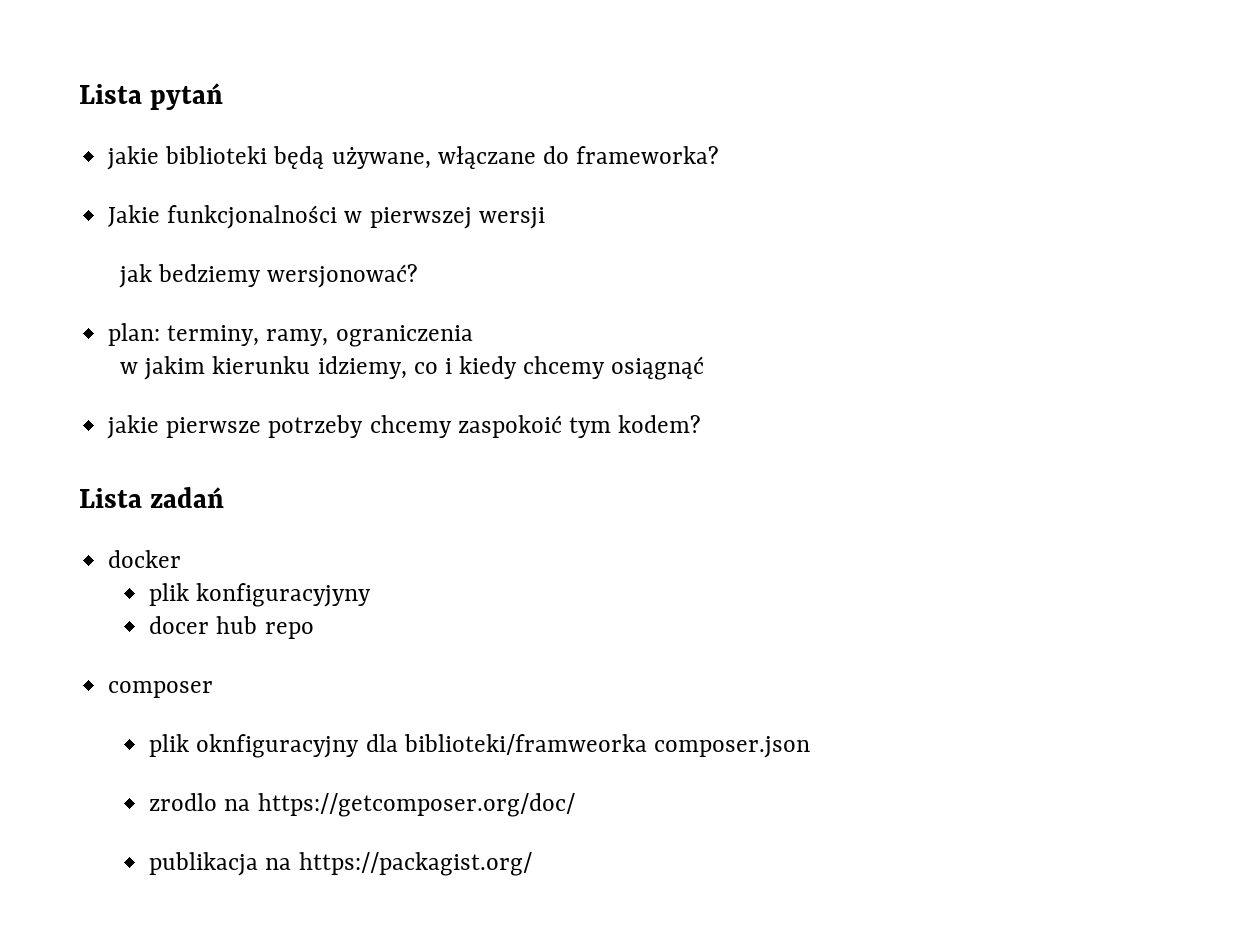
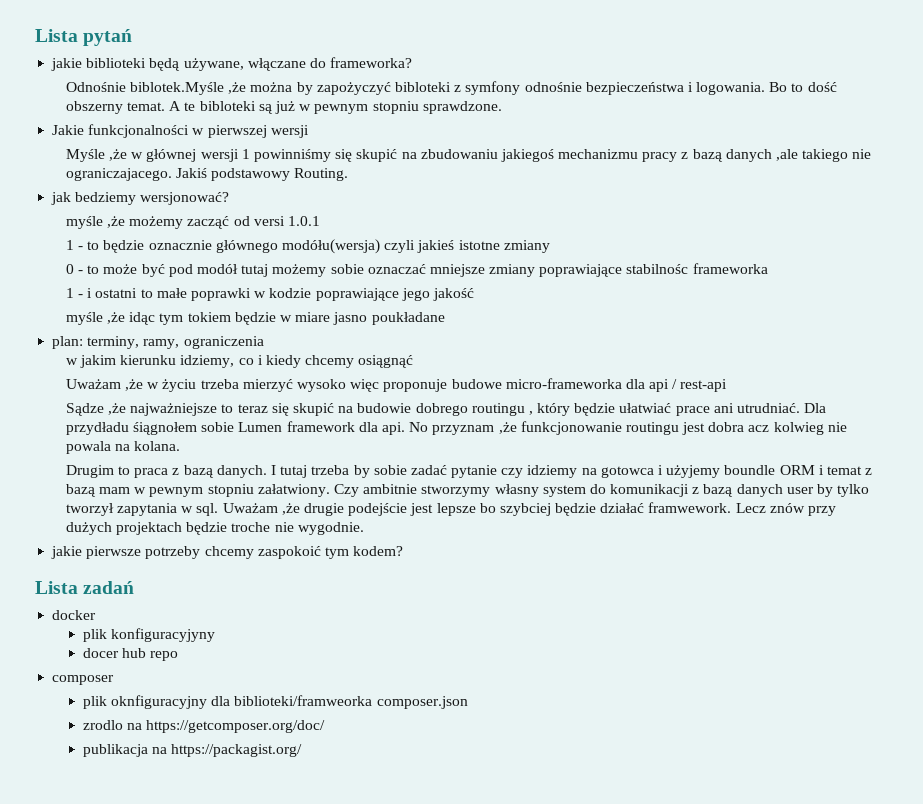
(720, 155) none -> [65,81,837,95] [65,101,502,114] // Odnośnie biblotek.Myśle ,że można by zapożyczyć bibloteki z symfony odnośnie bezpieczeństwa i logowania. Bo to dość obszerny temat. A te bibloteki są już w pewnym stopniu sprawdzone.
[119,264,419,288] jak bedziemy wersjonować? -> [65,149,872,162] [65,168,349,181] [51,192,230,205] [65,216,320,229] [65,239,550,254] [65,263,768,277] [65,288,474,301] [65,312,445,325] Myśle ,że w głównej wersji 1 powinniśmy się skupić na zbudowaniu jakiegoś mechanizmu pracy z bazą danych ,ale takiego nie ograniczajacego. Jakiś podstawowy Routing. // jak bedziemy wersjonować? // myśle ,że możemy zacząć od versi 1.0.1 // 1 - to będzie oznacznie głównego modółu(wersja) czyli jakieś istotne zmiany // 0 - to może być pod modół tutaj możemy sobie oznaczać mniejsze zmiany poprawiające stabilnośc frameworka // 1 - i ostatni to małe poprawki w kodzie poprawiające jego jakość // myśle ,że idąc tym tokiem będzie w miare jasno poukładane
(705, 368) none -> [65,378,728,392] [65,403,827,416] [65,421,847,435] [65,441,181,454] [65,465,873,478] [65,484,870,497] [65,502,836,516] [65,522,364,535] // Uważam ,że w życiu trzeba mierzyć wysoko więc proponuje budowe micro-frameworka dla api / rest-api // Sądze ,że najważniejsze to teraz się skupić na budowie dobrego routingu , który będzie ułatwiać prace ani utrudniać. Dla przydładu śiągnołem sobie Lumen framework dla api. No przyznam ,że funkcjonowanie routingu jest dobra acz kolwieg nie powala na kolana. // Drugim to praca z bazą danych. I tutaj trzeba by sobie zadać pytanie czy idziemy na gotowca i użyjemy boundle ORM i temat z bazą mam w pewnym stopniu załatwiony. Czy ambitnie stworzymy własny system do komunikacji z bazą danych user by tylko tworzył zapytania w sql. Uważam ,że drugie podejście jest lepsze bo szybciej będzie działać framwework. Lecz znów przy dużych projektach będzie troche nie wygodnie.

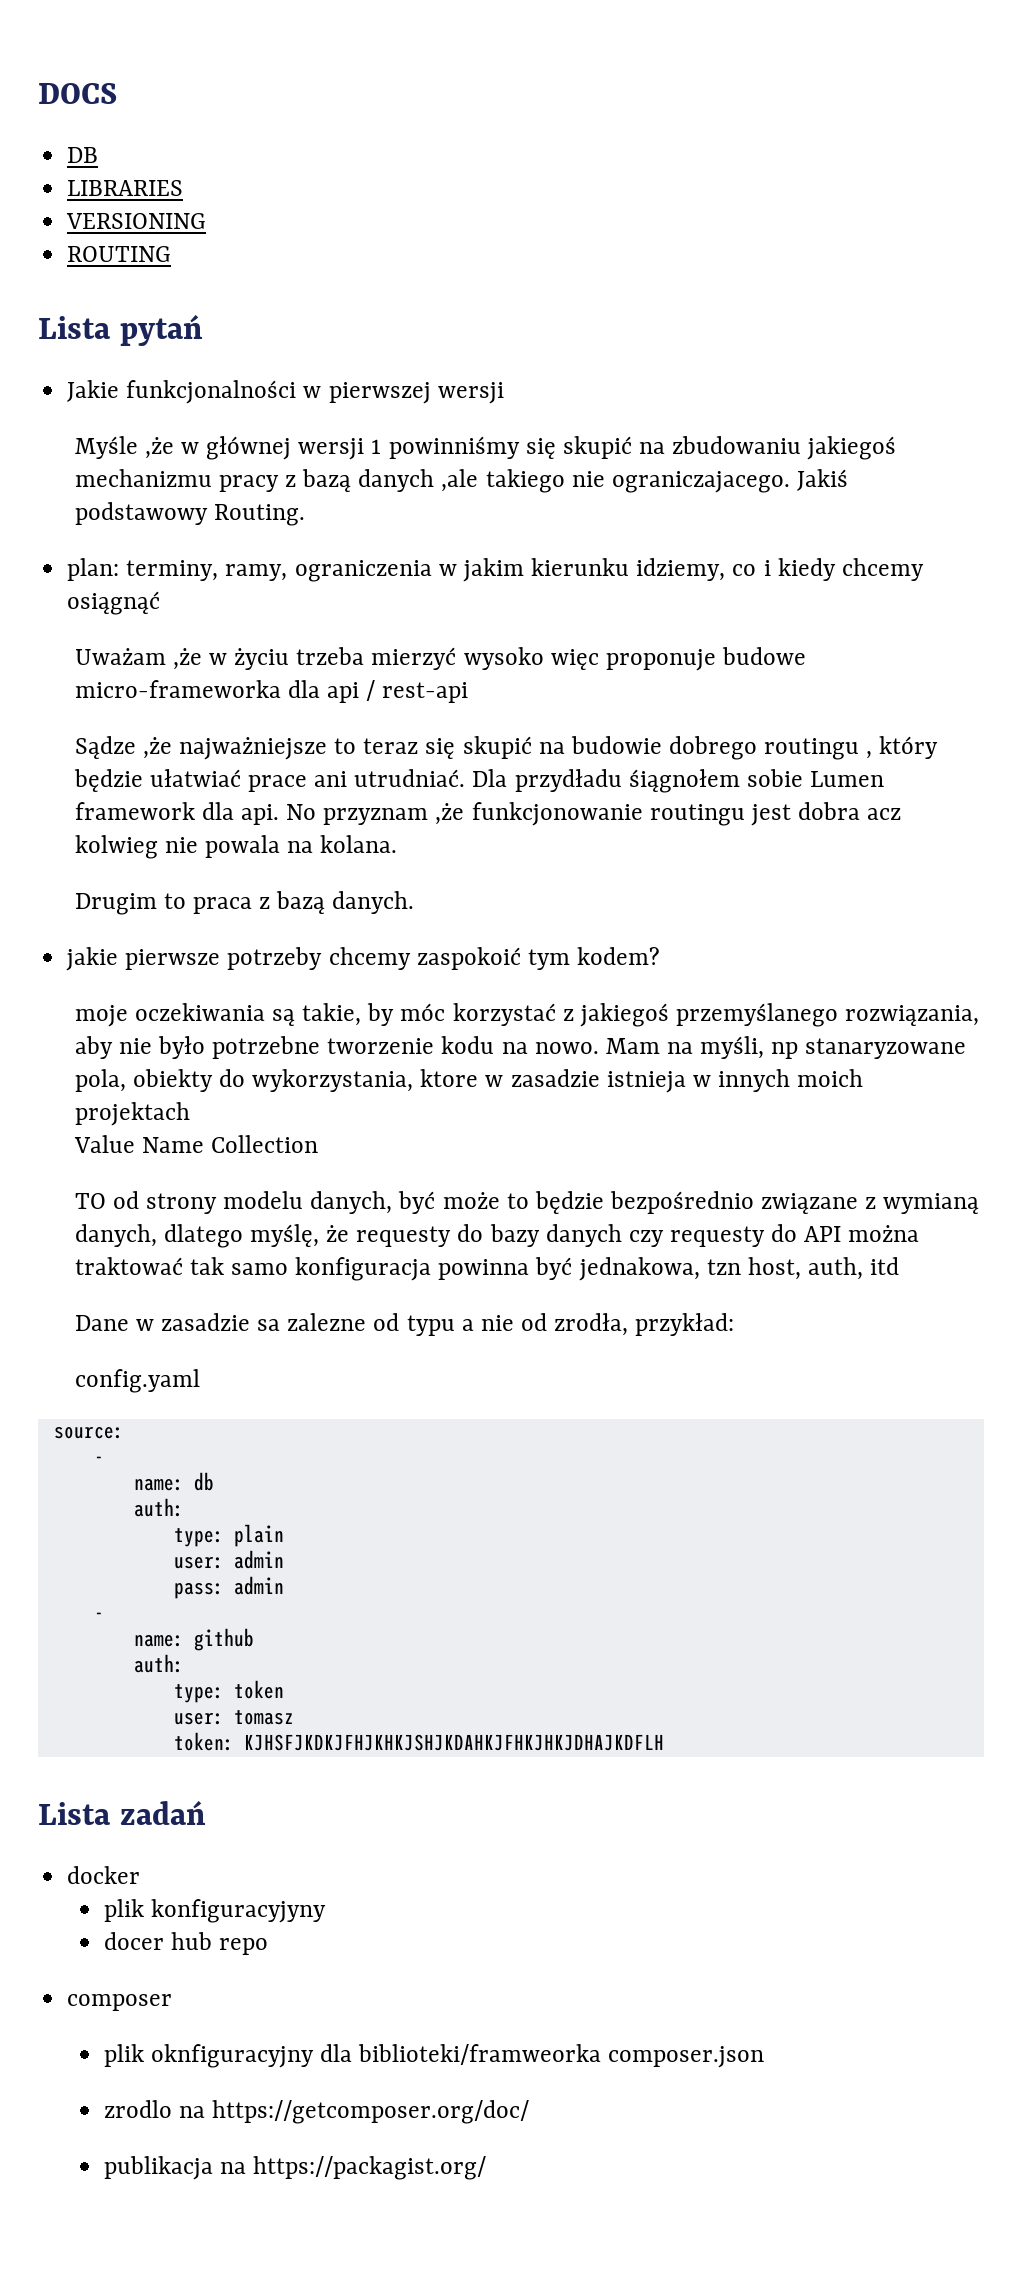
[35,29,133,46] [51,57,413,71] [65,81,837,95] [65,101,502,114] Lista pytań // jakie biblioteki będą używane, włączane do frameworka? // Odnośnie biblotek.Myśle ,że można by zapożyczyć bibloteki z symfony odnośnie bezpieczeństwa i logowania. Bo to dość obszerny temat. A te bibloteki są już w pewnym stopniu sprawdzone. -> [38,83,117,104] [67,147,99,163] [67,180,184,196] [66,213,207,229] [67,246,172,262] [38,314,203,346] DOCS // DB // LIBRARIES // VERSIONING // ROUTING // Lista pytań
[51,192,230,205] [65,216,320,229] [65,239,550,254] [65,263,768,277] [65,288,474,301] [65,312,445,325] // jak bedziemy wersjonować? // myśle ,że możemy zacząć od versi 1.0.1 // 1 - to będzie oznacznie głównego modółu(wersja) czyli jakieś istotne zmiany // 0 - to może być pod modół tutaj możemy sobie oznaczać mniejsze zmiany poprawiające stabilnośc frameworka // 1 - i ostatni to małe poprawki w kodzie poprawiające jego jakość // myśle ,że idąc tym tokiem będzie w miare jasno poukładane -> (305, 515) none
(264, 342) // -> (432, 571) none
[270,465,873,478] [65,484,870,497] [65,502,836,516] [65,522,364,535] I tutaj trzeba by sobie zadać pytanie czy idziemy na gotowca i użyjemy boundle ORM i temat z bazą mam w pewnym stopniu załatwiony. Czy ambitnie stworzymy własny system do komunikacji z bazą danych user by tylko tworzył zapytania w sql. Uważam ,że drugie podejście jest lepsze bo szybciej będzie działać framwework. Lecz znów przy dużych projektach będzie troche nie wygodnie. -> (415, 902) none
(404, 551) none -> [74,1003,980,1027] [74,1036,967,1059] [74,1069,864,1093] [74,1102,190,1126] [73,1135,318,1153] [74,1191,980,1214] [74,1224,920,1248] [74,1257,900,1281] [74,1313,735,1336] [74,1369,200,1393] [53,1426,124,1439] [93,1456,104,1464] [133,1472,214,1491] [133,1498,184,1517] [173,1524,284,1547] [173,1550,284,1569] [173,1576,284,1599] [93,1612,104,1620] [133,1628,254,1651] [133,1654,184,1673] [173,1680,284,1703] [173,1710,294,1725] [173,1732,664,1751] // moje oczekiwania są takie, by móc korzystać z jakiegoś przemyślanego rozwiązania, aby nie było potrzebne tworzenie kodu na nowo. Mam na myśli, np stanaryzowane pola, obiekty do wykorzystania, ktore w zasadzie istnieja w innych moich projektach // Value Name Collection // TO od strony modelu danych, być może to będzie bezpośrednio związane z wymianą danych, dlatego myślę, że requesty do bazy danych czy requesty do API można traktować tak samo konfiguracja powinna być jednakowa, tzn host, auth, itd // Dane w zasadzie sa zalezne od typu a nie od zrodła, przykład: // config.yaml // source: // - // name: db // auth: // type: plain // user: admin // pass: admin // - // name: github // auth: // type: token // user: tomasz // token: KJHSFJKDKJFHJKHKJSHJKDAHKJFHKJHKJDHAJKDFLH

